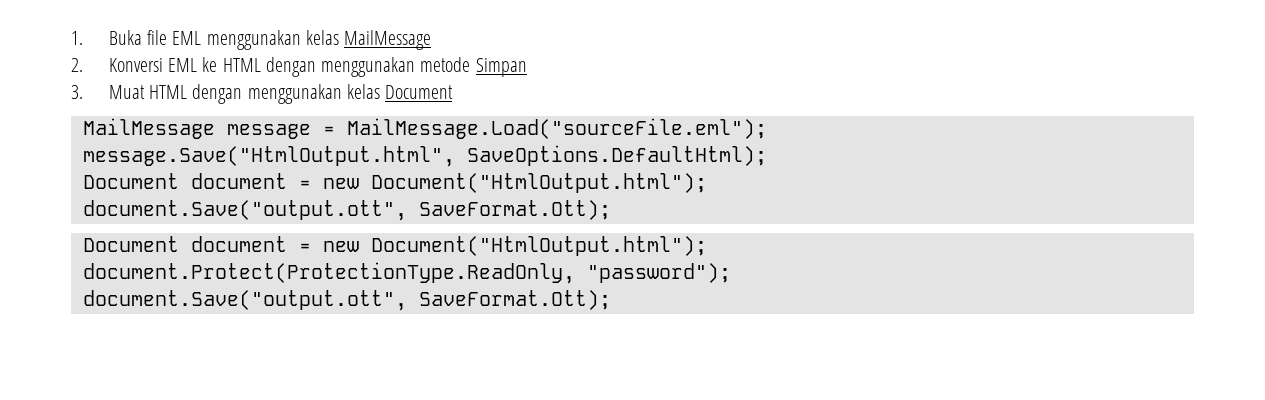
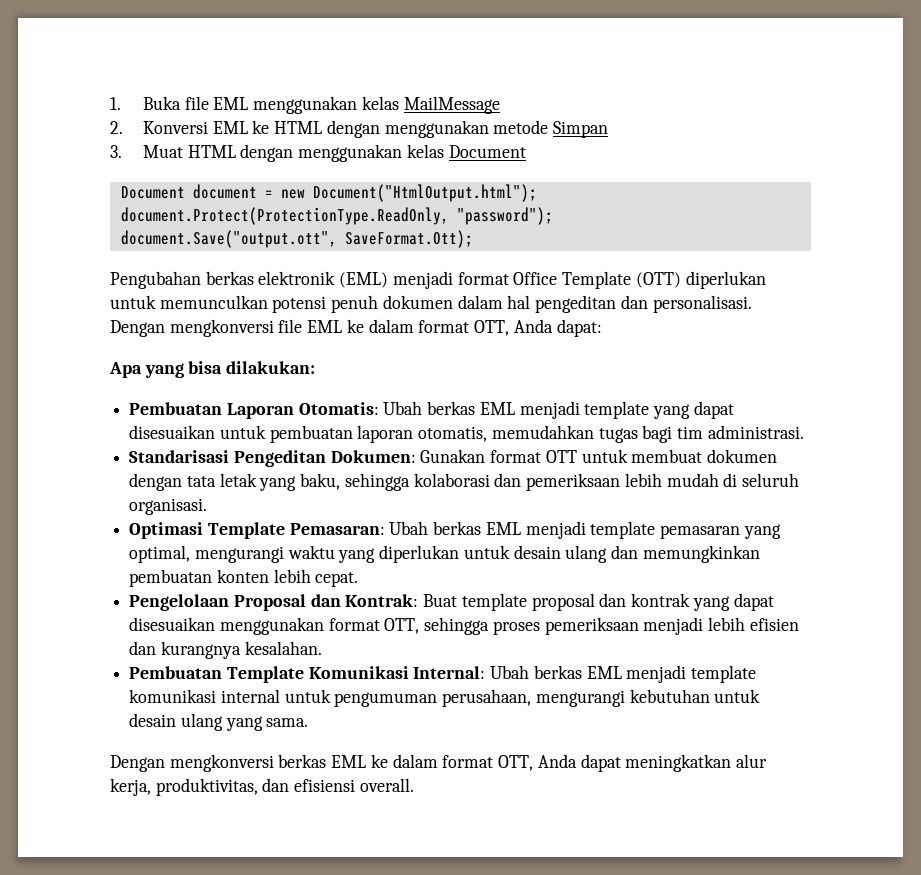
[82,118,767,139] [82,145,767,167] [82,173,707,193] [82,200,611,221] // MailMessage message = MailMessage.Load("sourceFile.eml"); // message.Save("HtmlOutput.html", SaveOptions.DefaultHtml); // Document document = new Document("HtmlOutput.html"); // document.Save("output.ott", SaveFormat.Ott); -> (526, 151) none
(611, 300) none -> [110,271,766,289] [110,295,752,313] [110,319,602,337] [109,361,316,378] [129,401,734,419] [129,425,804,443] [129,449,778,467] [129,473,799,491] [129,498,208,515] [129,521,781,539] [129,545,760,563] [129,569,359,587] [129,593,774,611] [129,617,799,635] [129,641,322,659] [129,665,757,683] [129,689,761,707] [129,713,309,731] [110,754,767,772] [110,778,414,796] // Pengubahan berkas elektronik (EML) menjadi format Office Template (OTT) diperlukan untuk memunculkan potensi penuh dokumen dalam hal pengeditan dan personalisasi. Dengan mengkonversi file EML ke dalam format OTT, Anda dapat: // Apa yang bisa dilakukan: // Pembuatan Laporan Otomatis: Ubah berkas EML menjadi template yang dapat disesuaikan untuk pembuatan laporan otomatis, memudahkan tugas bagi tim administrasi. // Standarisasi Pengeditan Dokumen: Gunakan format OTT untuk membuat dokumen dengan tata letak yang baku, sehingga kolaborasi dan pemeriksaan lebih mudah di seluruh organisasi. // Optimasi Template Pemasaran: Ubah berkas EML menjadi template pemasaran yang optimal, mengurangi waktu yang diperlukan untuk desain ulang dan memungkinkan pembuatan konten lebih cepat. // Pengelolaan Proposal dan Kontrak: Buat template proposal dan kontrak yang dapat disesuaikan menggunakan format OTT, sehingga proses pemeriksaan menjadi lebih efisien dan kurangnya kesalahan. // Pembuatan Template Komunikasi Internal: Ubah berkas EML menjadi template komunikasi internal untuk pengumuman perusahaan, mengurangi kebutuhan untuk desain ulang yang sama. // Dengan mengkonversi berkas EML ke dalam format OTT, Anda dapat meningkatkan alur kerja, produktivitas, dan efisiensi overall.

